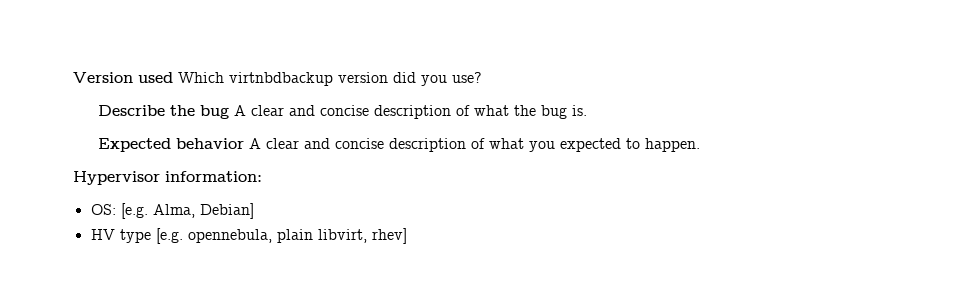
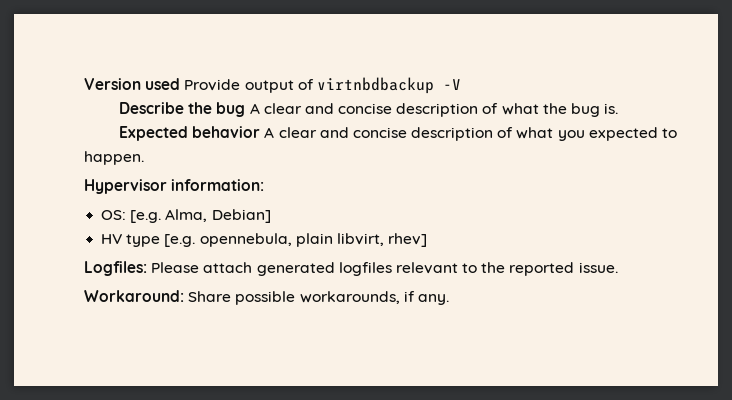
[178,72,482,86] Which virtnbdbackup version did you use? -> [184,77,461,94] Provide output of virtnbdbackup -V
(407, 236) none -> [84,261,618,276] [84,290,449,305] // Logfiles: Please attach generated logfiles relevant to the reported issue. // Workaround: Share possible workarounds, if any.

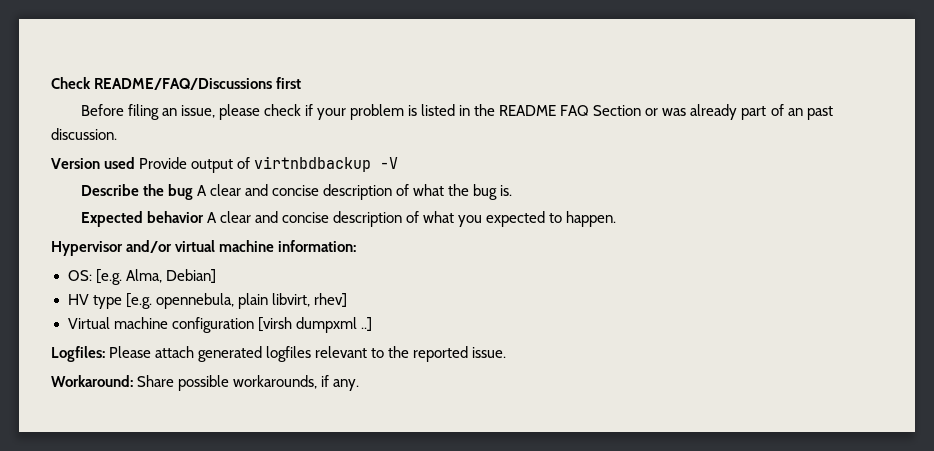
(84, 84) none -> [51,77,302,90] [80,104,833,120] [51,128,117,140] Check README/FAQ/Discussions first // Before filing an issue, please check if your problem is listed in the README FAQ Section or was already part of an past discussion. //
(167, 186) none -> [126,240,275,253] and/or virtual machine
(428, 240) none -> [67,317,372,333] // Virtual machine configuration [virsh dumpxml ..]

